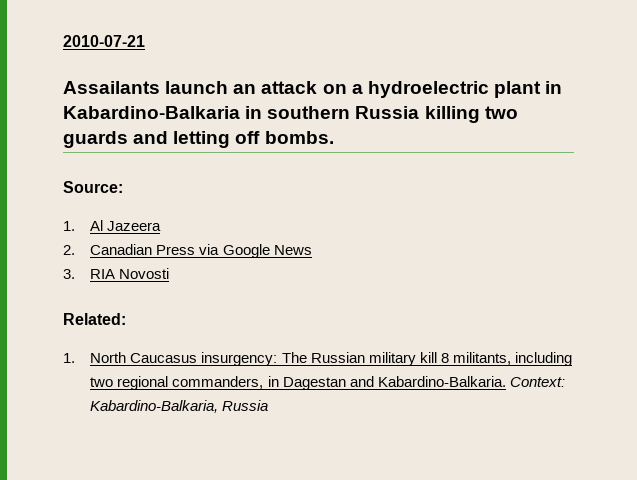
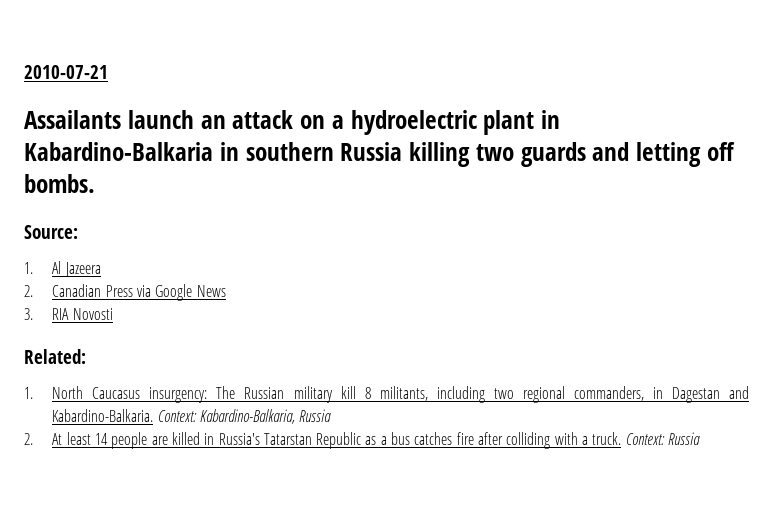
(269, 405) none -> [24,432,700,449] // 2. At least 14 people are killed in Russia's Tatarstan Republic as a bus catches fire after colliding with a truck. Context: Russia

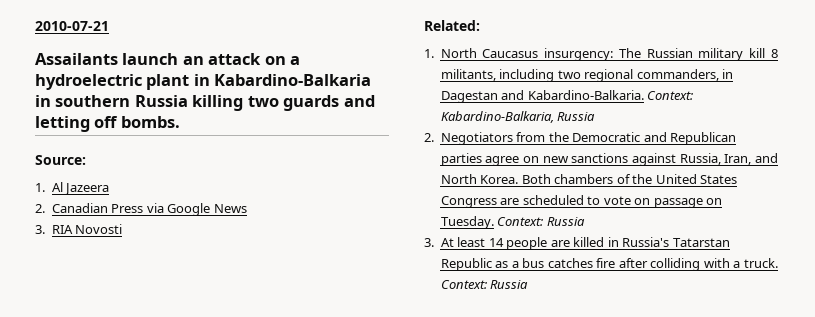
(33, 439) none -> [440,132,737,145] [440,153,778,166] [440,174,738,184] [440,195,723,208] [440,216,585,229] [424,238,434,247] Negotiators from the Democratic and Republican parties agree on new sanctions against Russia, Iran, and North Korea. Both chambers of the United States Congress are scheduled to vote on passage on Tuesday. Context: Russia // 3.

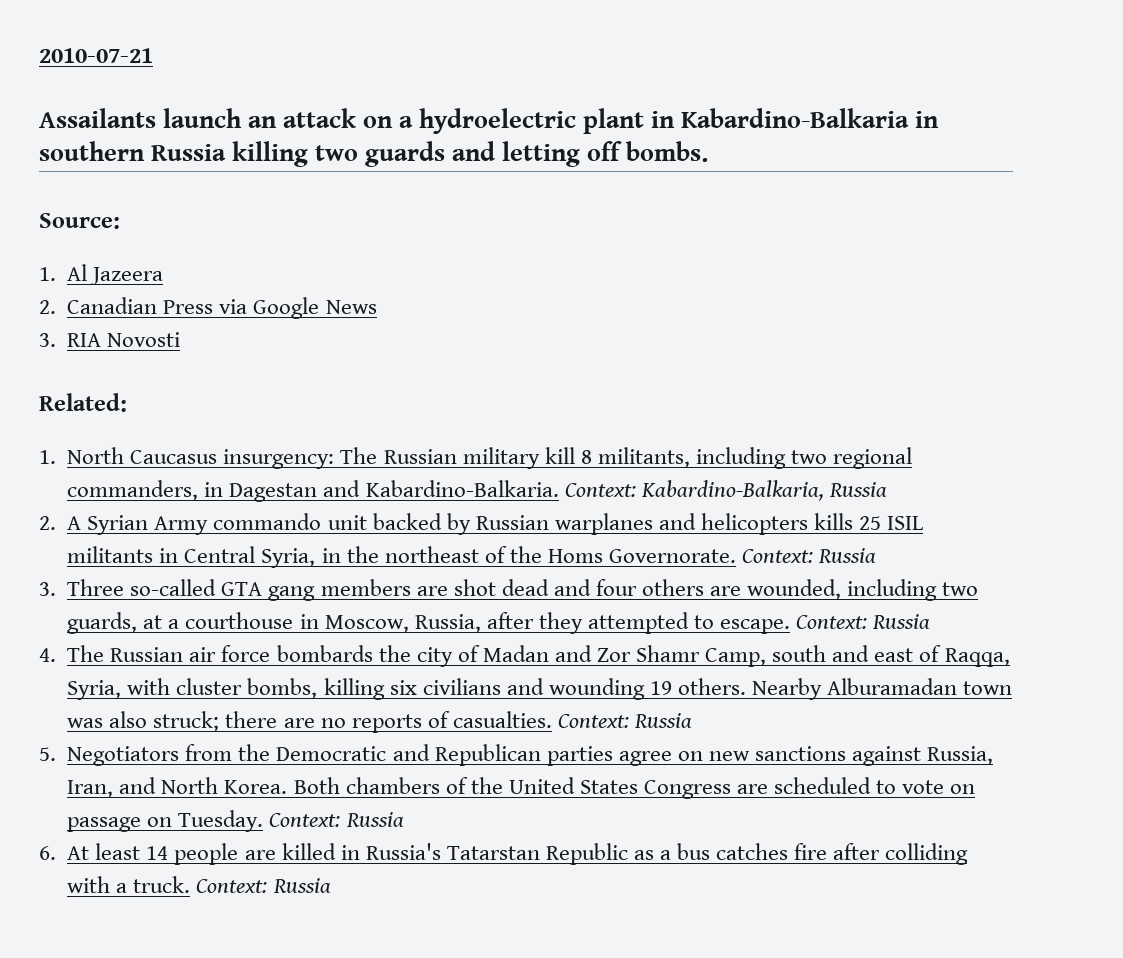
(434, 137) none -> [67,513,924,535] [67,546,877,568] [39,579,979,601] [67,612,931,634] [39,645,1010,667] [67,678,1013,700] [67,711,692,733] [39,747,56,761] A Syrian Army commando unit backed by Russian warplanes and helicopters kills 25 ISIL militants in Central Syria, in the northeast of the Homs Governorate. Context: Russia // 3. Three so-called GTA gang members are shot dead and four others are wounded, including two guards, at a courthouse in Moscow, Russia, after they attempted to escape. Context: Russia // 4. The Russian air force bombards the city of Madan and Zor Shamr Camp, south and east of Raqqa, Syria, with cluster bombs, killing six civilians and wounding 19 others. Nearby Alburamadan town was also struck; there are no reports of casualties. Context: Russia // 5.
[424,238,434,247] 3. -> [39,846,56,860] 6.

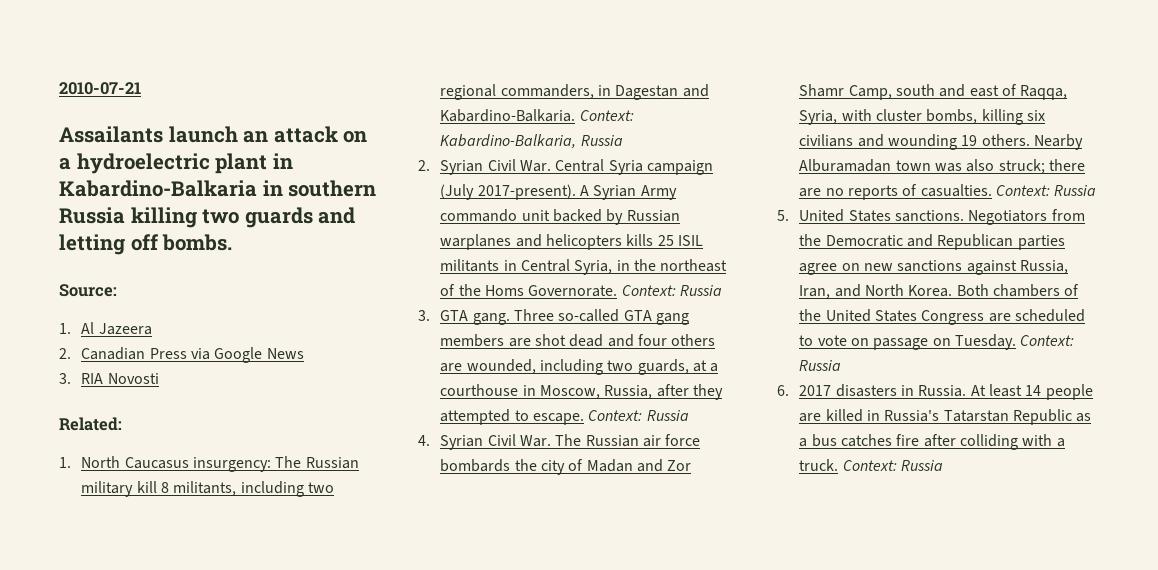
(56, 523) none -> [440,159,713,175] [440,184,576,200] Syrian Civil War. Central Syria campaign (July 2017-present).
(56, 589) none -> [440,310,510,325] GTA gang.
(56, 655) none -> [440,434,551,450] Syrian Civil War.
(56, 754) none -> [799,209,964,222] United States sanctions.
(56, 853) none -> [799,384,967,397] 2017 disasters in Russia.

